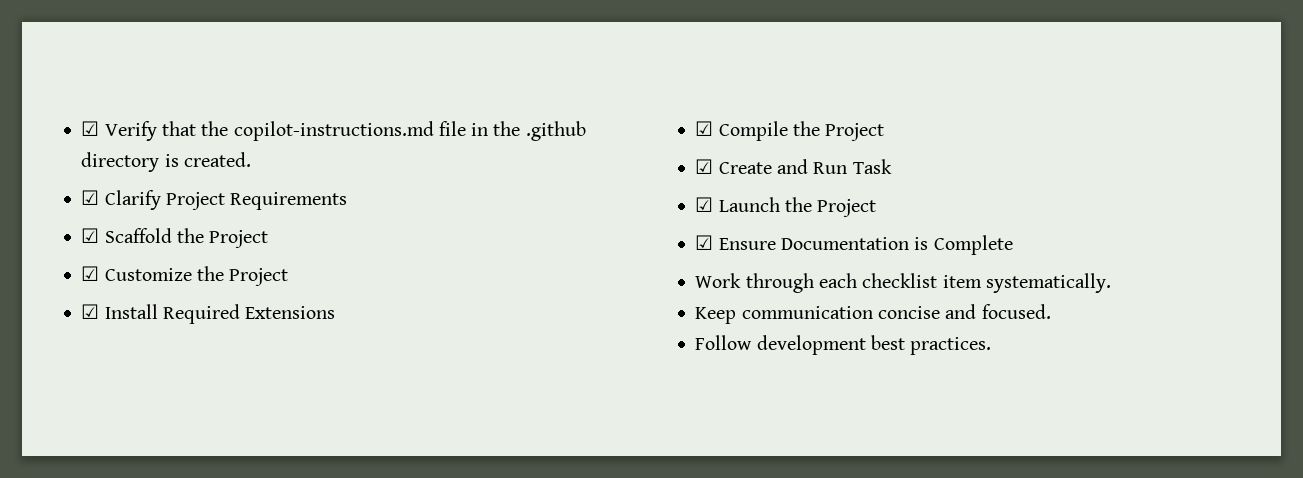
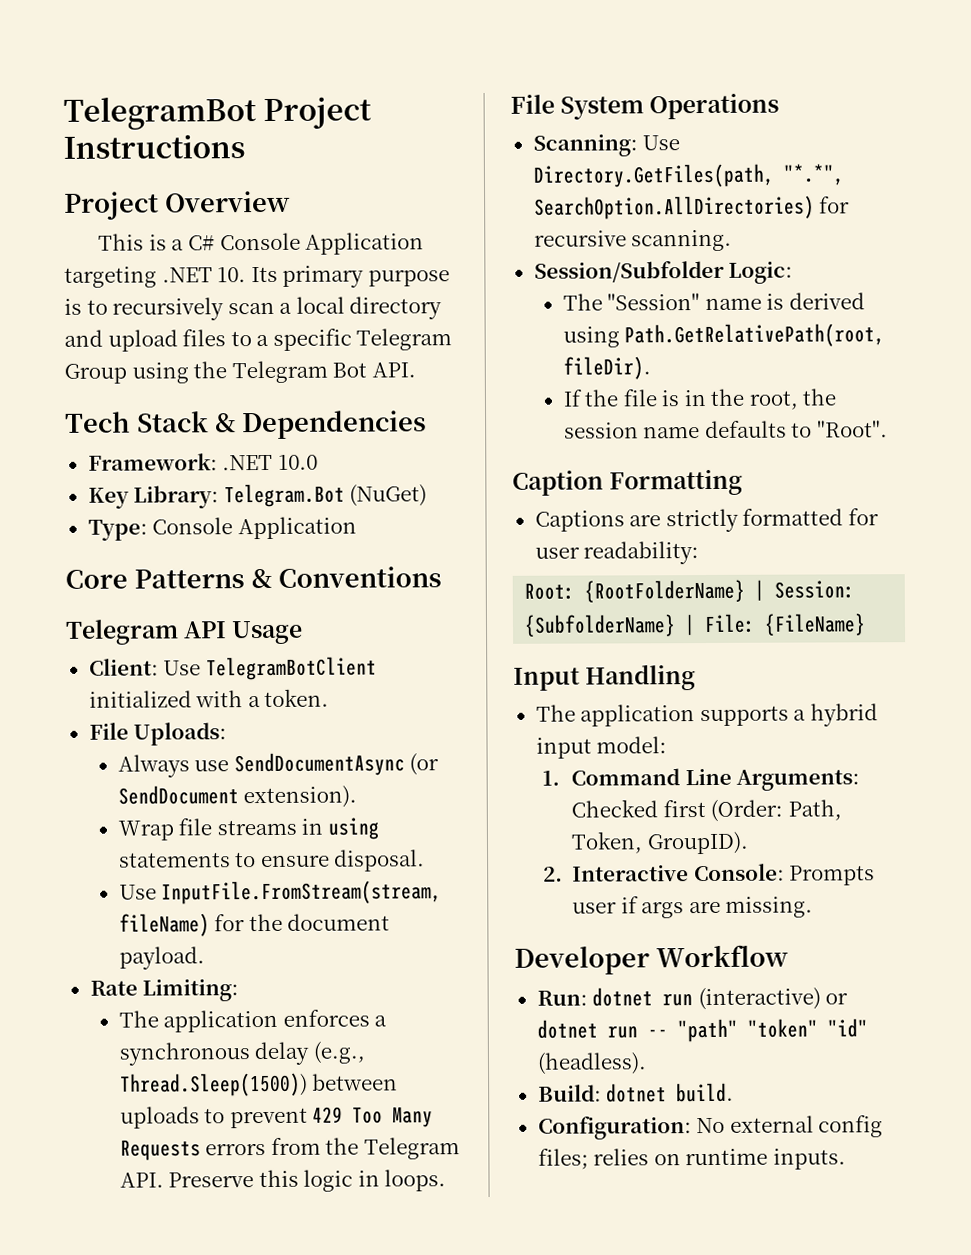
[81,121,586,141] [81,152,251,172] [81,190,348,210] [81,228,269,248] [81,266,289,286] [81,304,336,324] [695,121,885,141] [695,159,892,174] [695,197,877,217] [695,235,1013,255] [695,273,1111,293] [695,304,1051,324] [695,335,992,355] ☑ Verify that the copilot-instructions.md file in the .github directory is created. // ☑ Clarify Project Requirements // ☑ Scaffold the Project // ☑ Customize the Project // ☑ Install Required Extensions // ☑ Compile the Project // ☑ Create and Run Task // ☑ Launch the Project // ☑ Ensure Documentation is Complete // Work through each checklist item systematically. // Keep communication concise and focused. // Follow development best practices. -> [63,96,372,130] [63,134,245,159] [64,190,291,220] [98,232,425,255] [64,265,450,288] [64,296,443,321] [64,328,453,352] [64,360,416,384] [65,410,427,440] [87,453,318,471] [87,483,428,509] [87,516,357,541] [65,566,442,589] [65,619,304,645] [88,656,377,681] [88,688,330,708] [88,722,228,746] [117,752,440,778] [117,785,358,809] [117,817,379,841] [118,849,426,872] [118,880,443,905] [118,913,391,937] [118,946,205,970] [89,979,240,1002] [118,1009,388,1033] [118,1041,365,1066] [119,1072,399,1097] [119,1106,434,1129] [119,1137,460,1161] [119,1169,447,1192] [510,93,780,120] [532,134,681,157] [532,163,844,188] [533,195,851,220] [533,229,733,252] [533,260,794,284] [562,292,865,311] [562,323,886,348] [562,356,651,380] [562,388,837,410] [563,420,888,439] [512,469,744,496] [534,508,879,533] [534,541,700,565] [524,579,856,603] [524,613,867,637] [513,664,697,691] [535,703,878,727] [535,736,668,759] [542,768,861,791] [571,799,842,822] [571,831,749,855] [543,863,876,886] [572,896,814,919] [514,944,789,975] [536,987,849,1011] [536,1018,868,1043] [536,1052,647,1075] [537,1082,735,1103] [537,1115,884,1140] [537,1148,846,1170] TelegramBot Project Instructions // Project Overview // This is a C# Console Application targeting .NET 10. Its primary purpose is to recursively scan a local directory and upload files to a specific Telegram Group using the Telegram Bot API. // Tech Stack & Dependencies // Framework: .NET 10.0 // Key Library: Telegram.Bot (NuGet) // Type: Console Application // Core Patterns & Conventions // Telegram API Usage // Client: Use TelegramBotClient initialized with a token. // File Uploads: // Always use SendDocumentAsync (or SendDocument extension). // Wrap file streams in using statements to ensure disposal. // Use InputFile.FromStream(stream, fileName) for the document payload. // Rate Limiting: // The application enforces a synchronous delay (e.g., Thread.Sleep(1500)) between uploads to prevent 429 Too Many Requests errors from the Telegram API. Preserve this logic in loops. // File System Operations // Scanning: Use Directory.GetFiles(path, "*.*", SearchOption.AllDirectories) for recursive scanning. // Session/Subfolder Logic: // The "Session" name is derived using Path.GetRelativePath(root, fileDir). // If the file is in the root, the session name defaults to "Root". // Caption Formatting // Captions are strictly formatted for user readability: // Root: {RootFolderName} | Session: {SubfolderName} | File: {FileName} // Input Handling // The application supports a hybrid input model: // 1. Command Line Arguments: Checked first (Order: Path, Token, GroupID). // 2. Interactive Console: Prompts user if args are missing. // Developer Workflow // Run: dotnet run (interactive) or dotnet run -- "path" "token" "id" (headless). // Build: dotnet build. // Configuration: No external config files; relies on runtime inputs.

